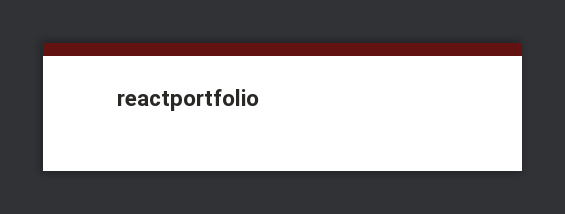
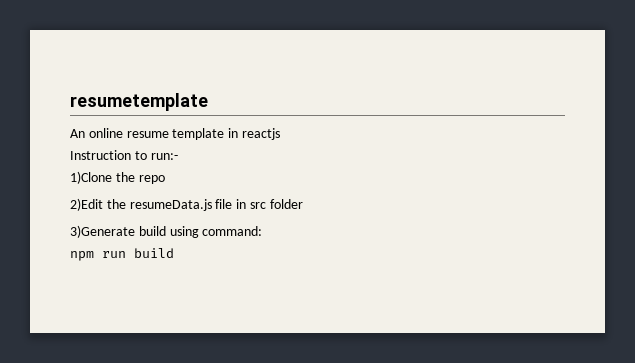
[117,89,259,111] reactportfolio -> [70,93,208,111] [70,128,280,140] [70,150,178,160] [70,171,165,184] [70,198,303,211] [70,225,263,238] [70,248,174,261] resumetemplate // An online resume template in reactjs // Instruction to run:- // 1)Clone the repo // 2)Edit the resumeData.js file in src folder // 3)Generate build using command: // npm run build

